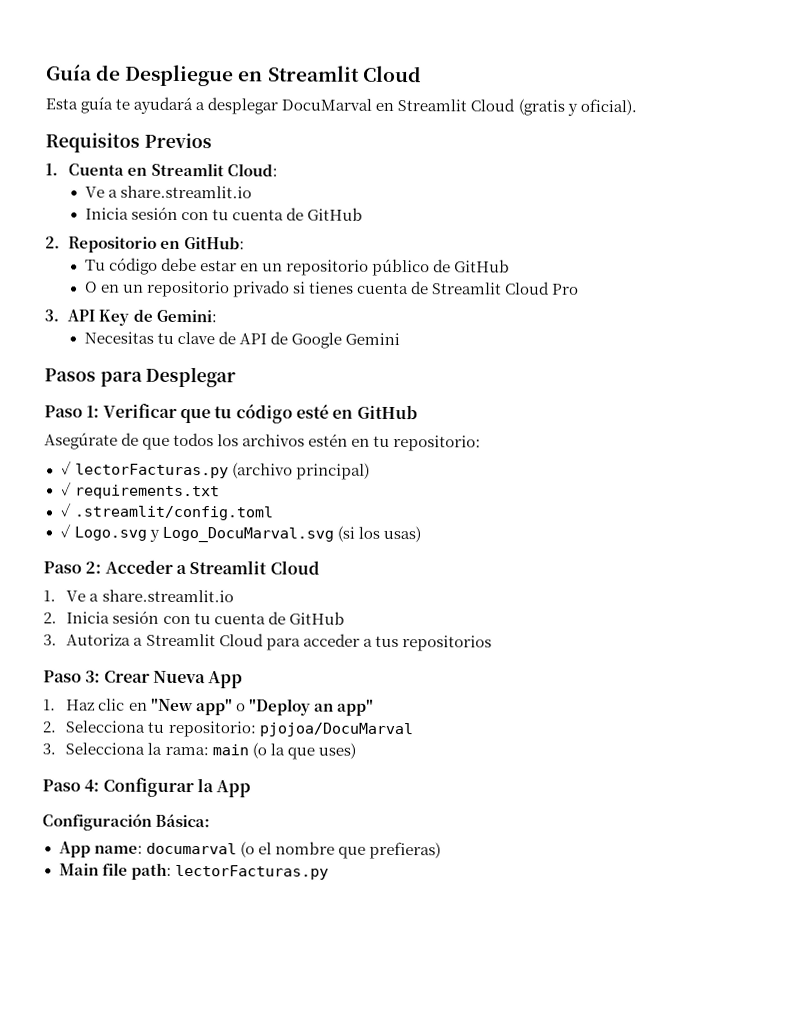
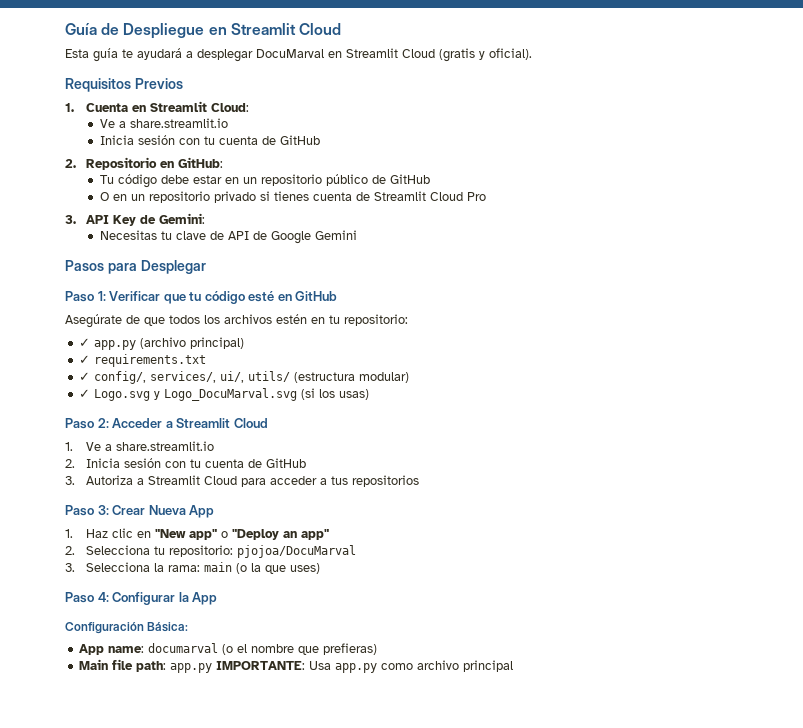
[74,463,229,479] lectorFacturas.py -> [94,340,137,350] app.py
[73,505,274,521] .streamlit/config.toml -> [94,371,410,384] config/, services/, ui/, utils/ (estructura modular)
[174,864,329,880] lectorFacturas.py -> [170,660,514,673] app.py IMPORTANTE: Usa app.py como archivo principal

